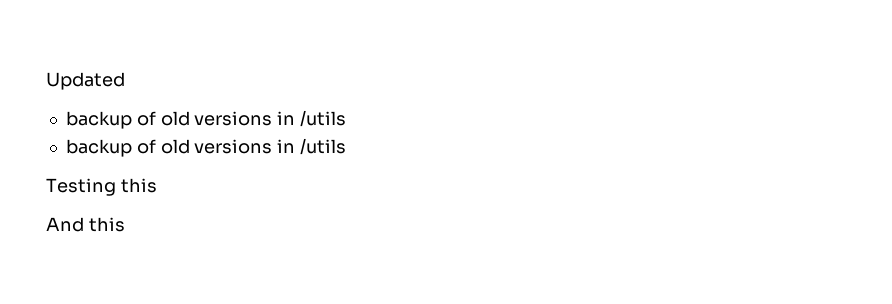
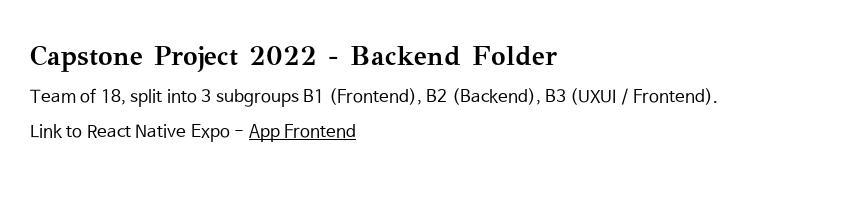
[46,72,125,90] [65,110,347,129] [65,138,347,157] [46,178,157,196] [46,217,125,232] Updated // backup of old versions in /utils // backup of old versions in /utils // Testing this // And this -> [30,45,557,72] [30,88,719,107] [30,124,357,142] Capstone Project 2022 - Backend Folder // Team of 18, split into 3 subgroups B1 (Frontend), B2 (Backend), B3 (UXUI / Frontend). // Link to React Native Expo - App Frontend

